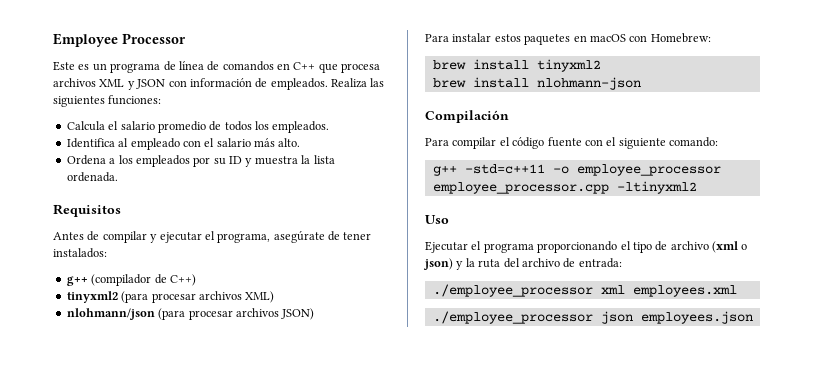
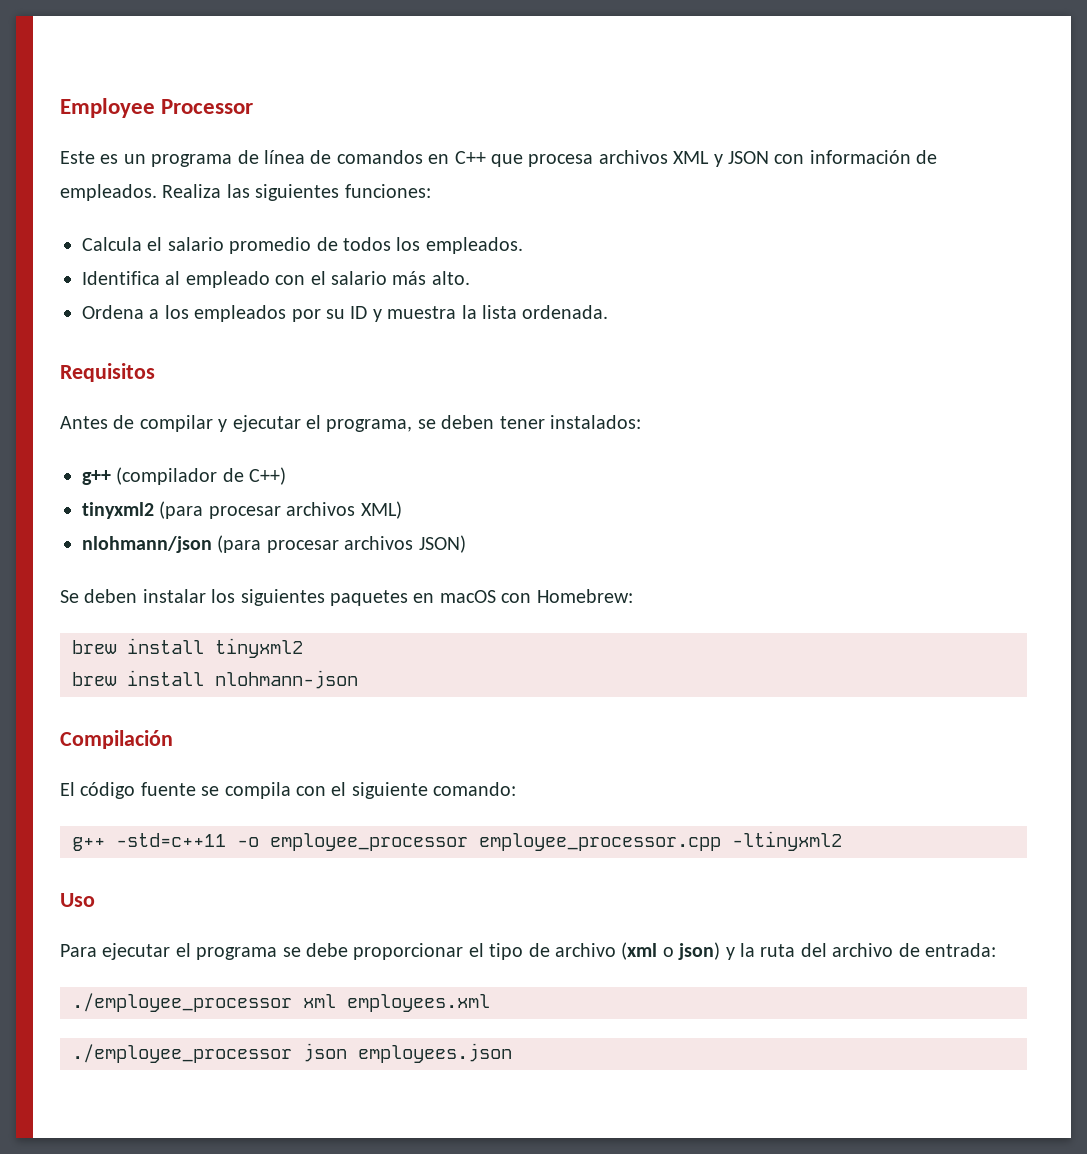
[273,230,340,243] asegúrate de -> [417,415,495,429] se deben
[425,33,521,42] Para instalar estos -> [60,589,325,606] Se deben instalar los siguientes
[425,137,582,149] Para compilar el código fuente -> [60,782,291,799] El código fuente se compila
[425,241,618,253] Ejecutar el programa proporcionando -> [60,943,464,960] Para ejecutar el programa se debe proporcionar

